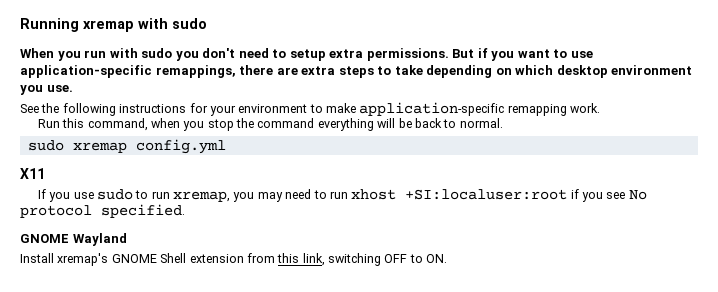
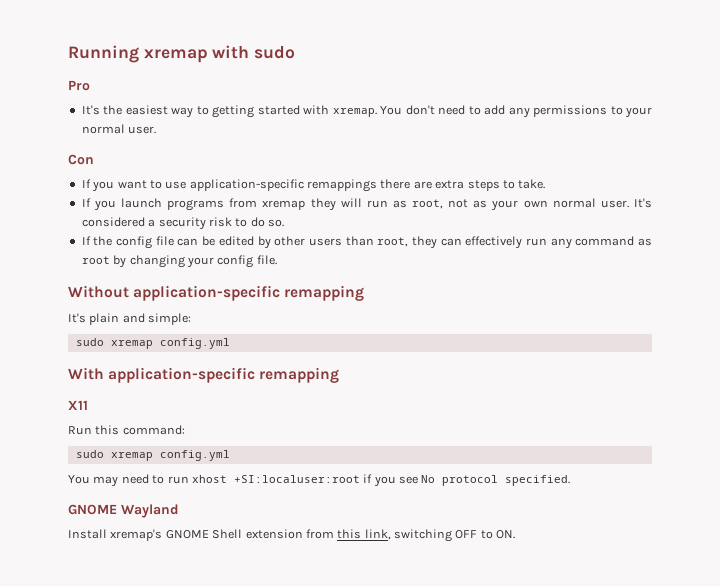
[20,48,488,61] When you run with sudo you don't need to setup extra permissions. But if -> [68,80,90,91] [81,105,653,118] [81,124,157,134] [68,154,94,165] [81,179,91,188] Pro // It's the easiest way to getting started with xremap. You don't need to add any permissions to your normal user. // Con // If
[155,65,236,78] remappings, -> [307,179,377,192] remappings
[394,65,693,78] [20,85,73,95] [20,102,601,116] [37,118,503,131] [27,139,226,154] [20,168,45,179] [37,189,255,202] take depending on which desktop environment you use. // See the following instructions for your environment to make application-specific remapping work. // Run this command, when you stop the command everything will be back to normal. // sudo xremap config.yml // X11 // If you use sudo to run xremap, you -> [518,179,546,189] [81,198,652,211] [81,217,284,230] [81,236,652,249] [81,255,277,268] [68,285,365,301] [68,313,192,325] [75,338,230,349] [68,367,340,383] [68,400,88,410] [68,425,185,435] [75,450,230,461] [68,475,90,484] take. // If you launch programs from xremap they will run as root, not as your own normal user. It's considered a security risk to do so. // If the config file can be edited by other users than root, they can effectively run any command as root by changing your config file. // Without application-specific remapping // It's plain and simple: // sudo xremap config.yml // With application-specific remapping // X11 // Run this command: // sudo xremap config.yml // You

